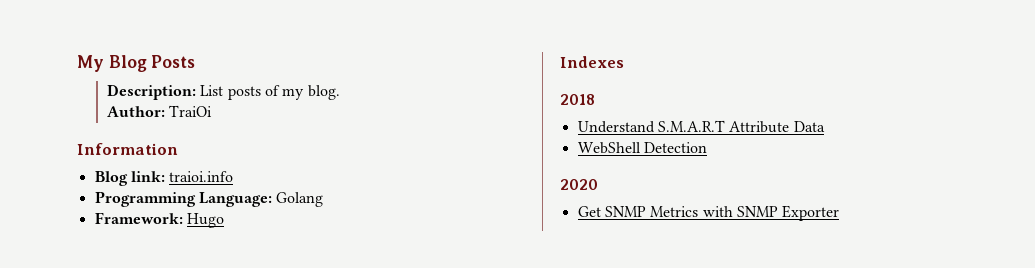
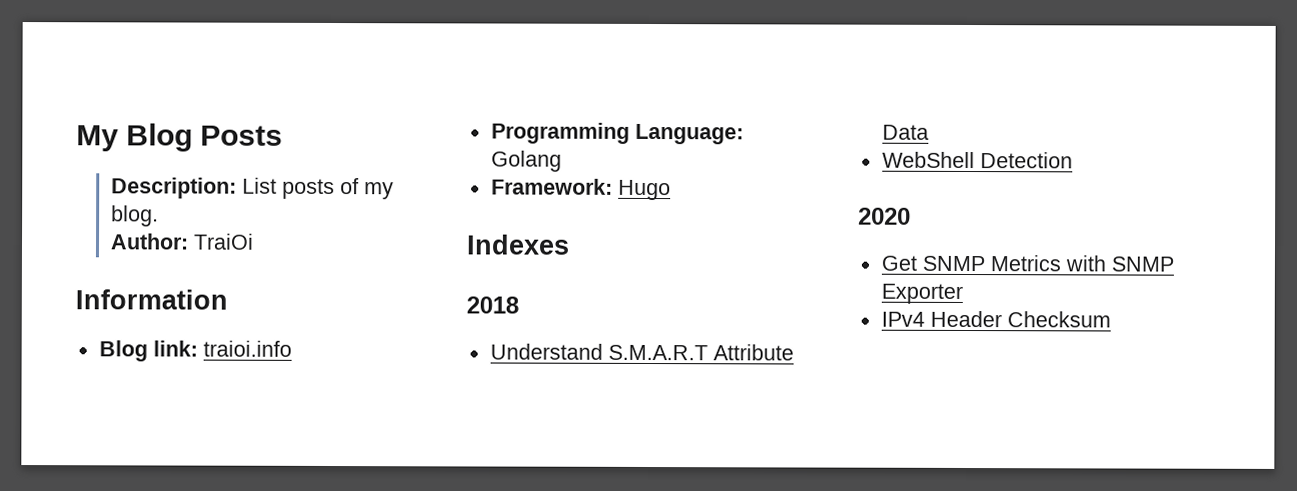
(840, 213) none -> [880,310,1111,328] // IPv4 Header Checksum

